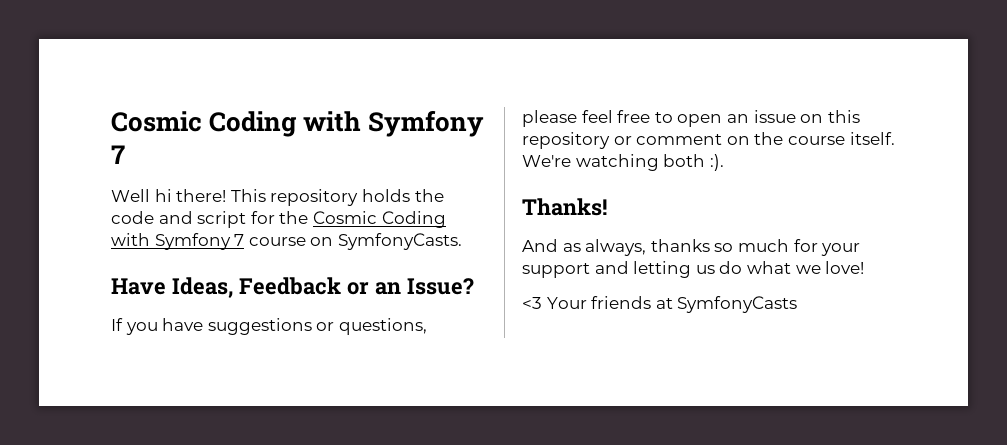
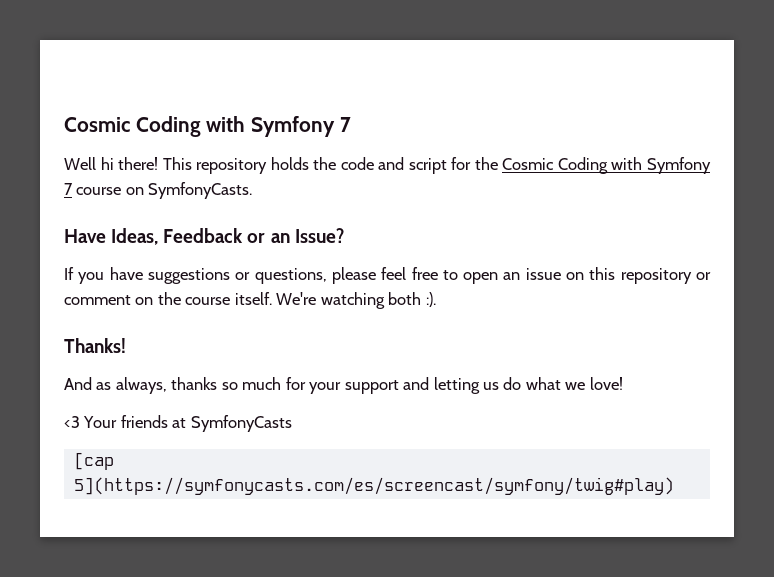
(798, 304) none -> [73,452,114,470] [73,477,674,495] // [cap 5](https://symfonycasts.com/es/screencast/symfony/twig#play)

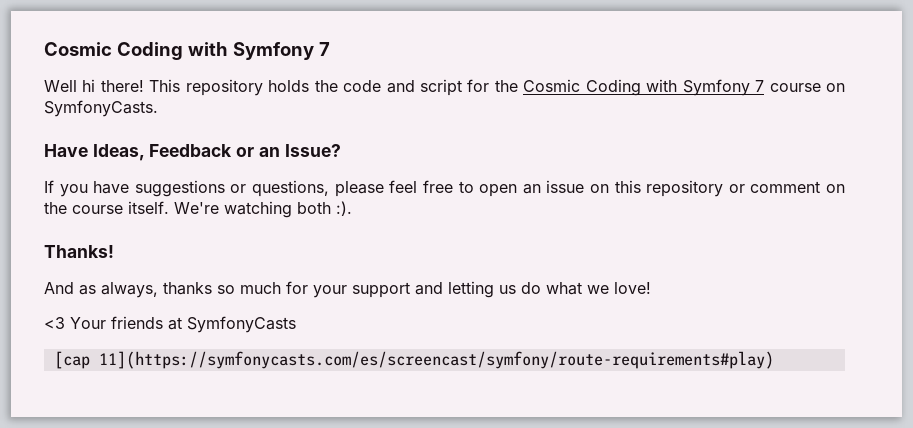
[73,477,674,495] 5](https://symfonycasts.com/es/screencast/symfony/twig#play) -> [98,351,774,369] 11](https://symfonycasts.com/es/screencast/symfony/route-requirements#play)

